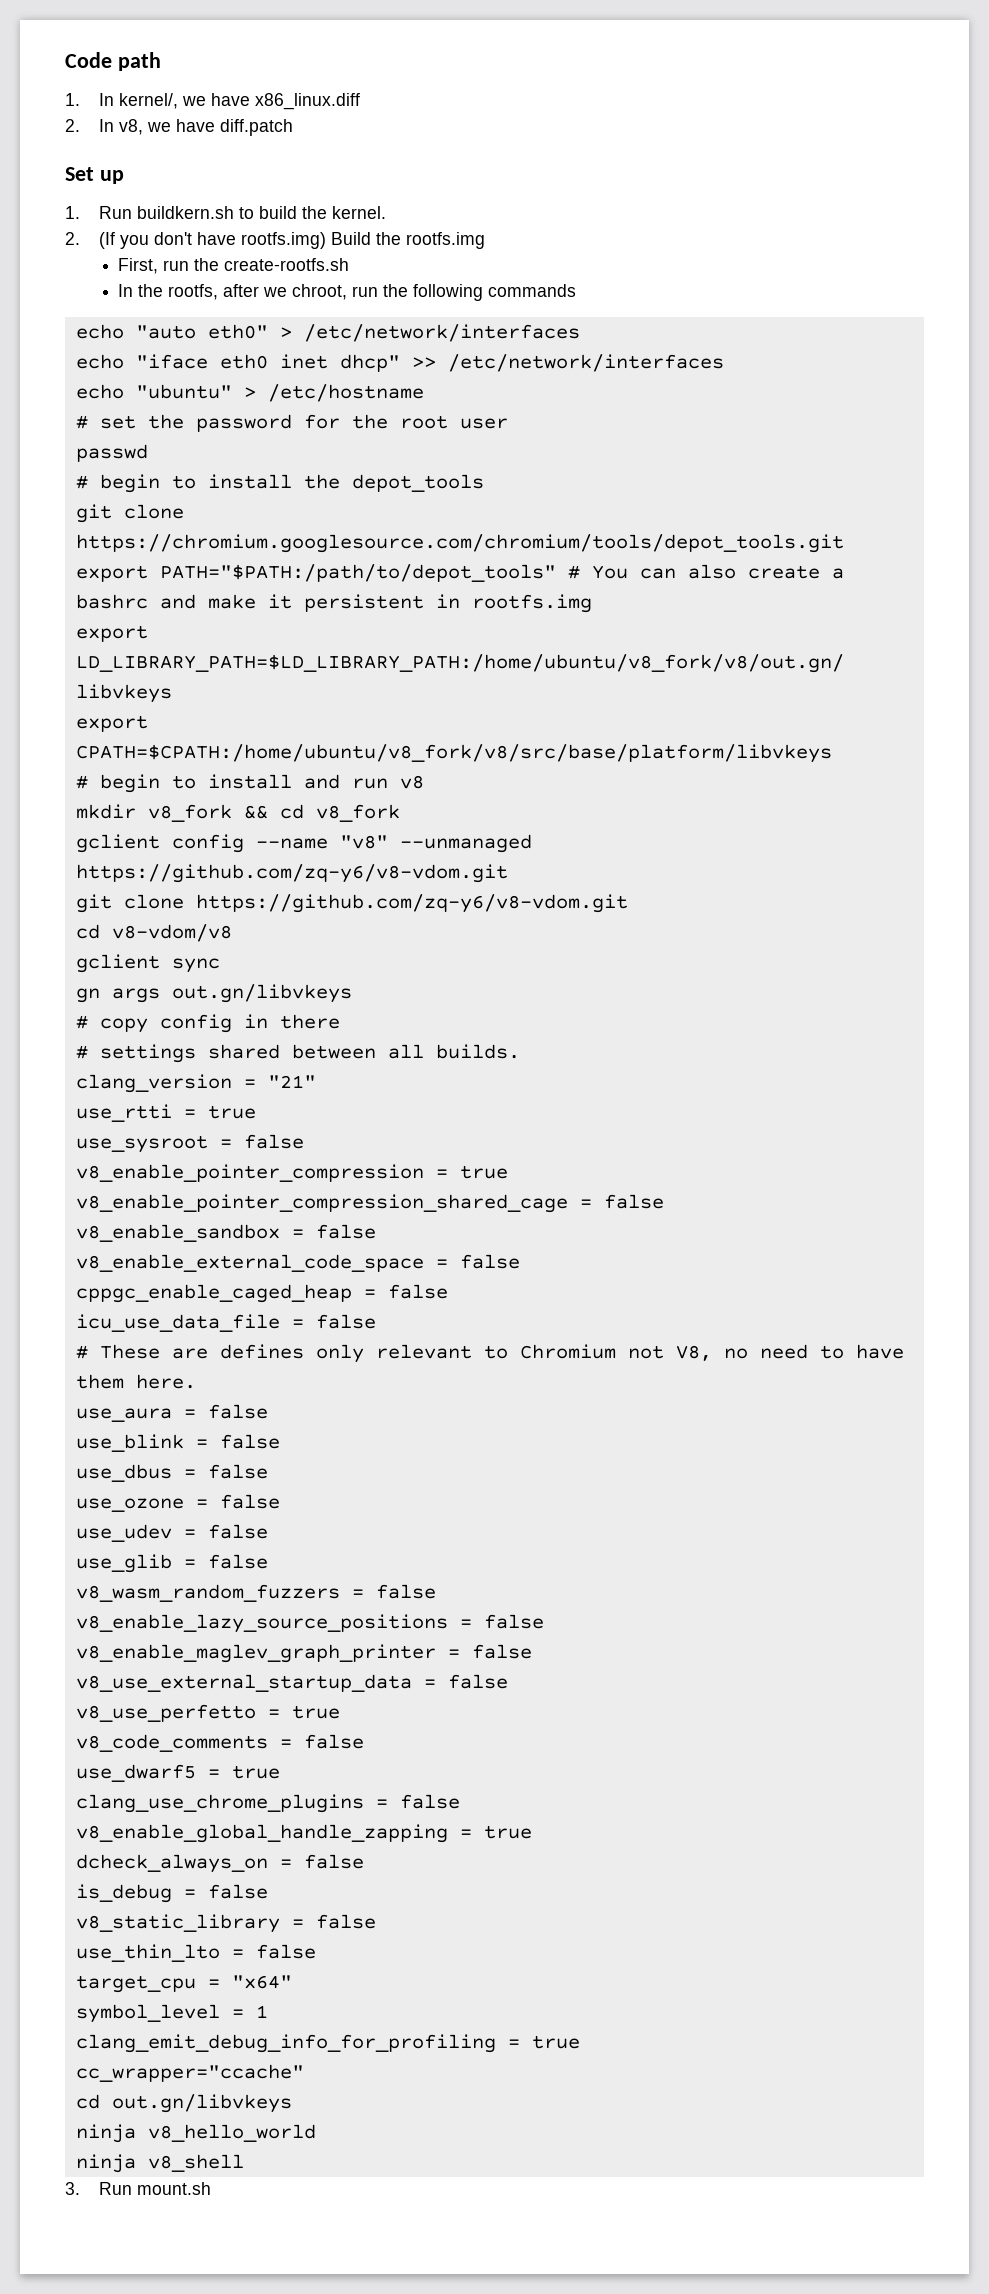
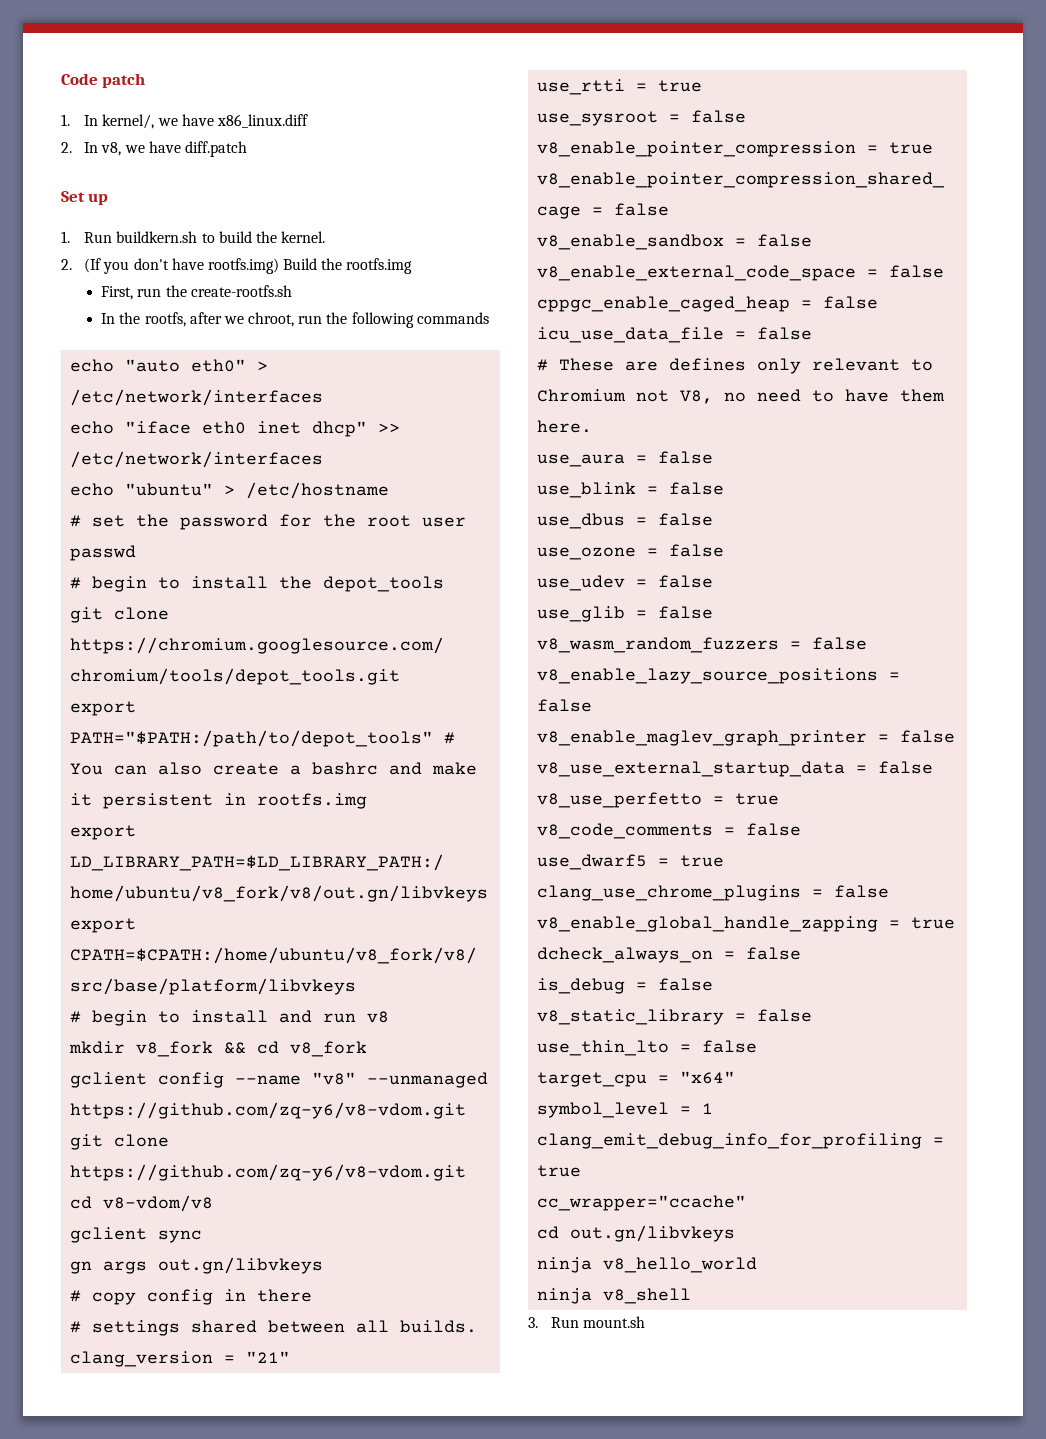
[117,52,161,71] path -> [102,73,146,88] patch

